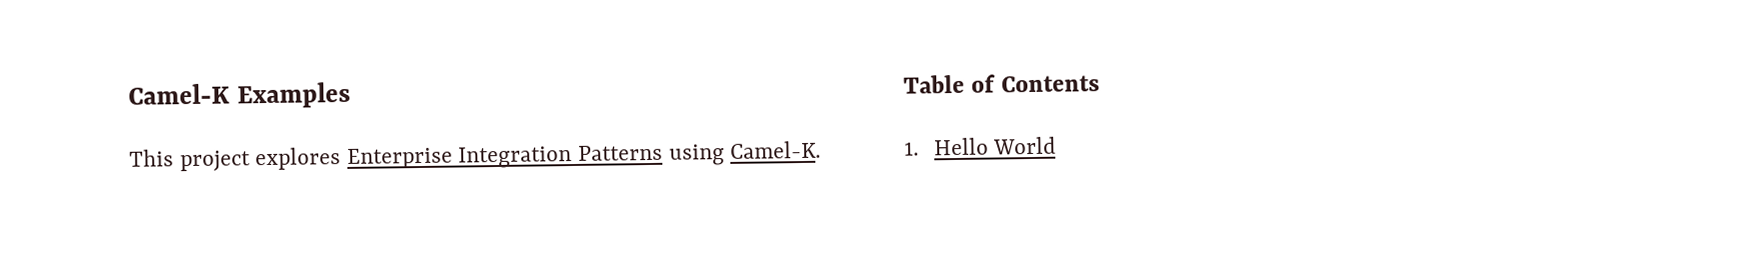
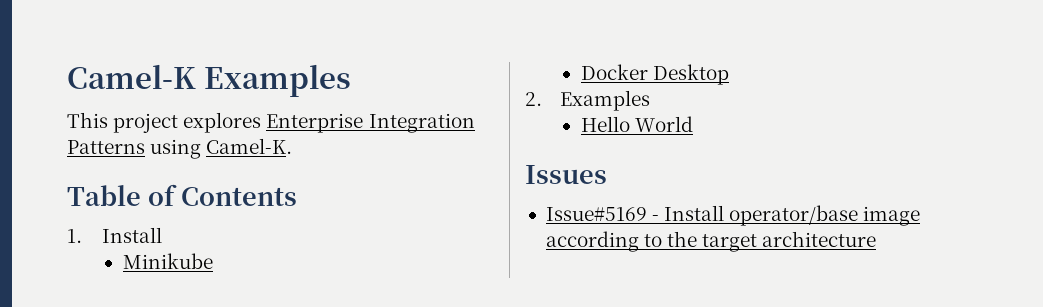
[933,136,1057,156] Hello World -> [101,227,162,243] [122,253,213,269] [580,64,729,85] [525,90,650,111] [580,116,693,132] [525,165,607,184] [545,205,921,226] [545,231,877,252] Install // Minikube // Docker Desktop // 2. Examples // Hello World // Issues // Issue#5169 - Install operator/base image according to the target architecture

